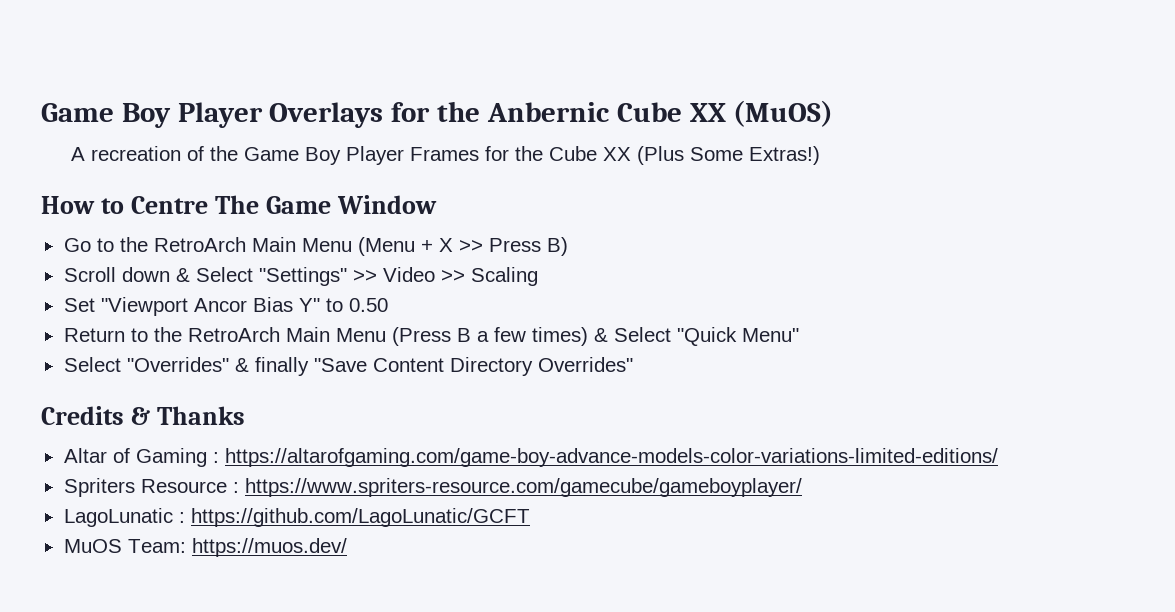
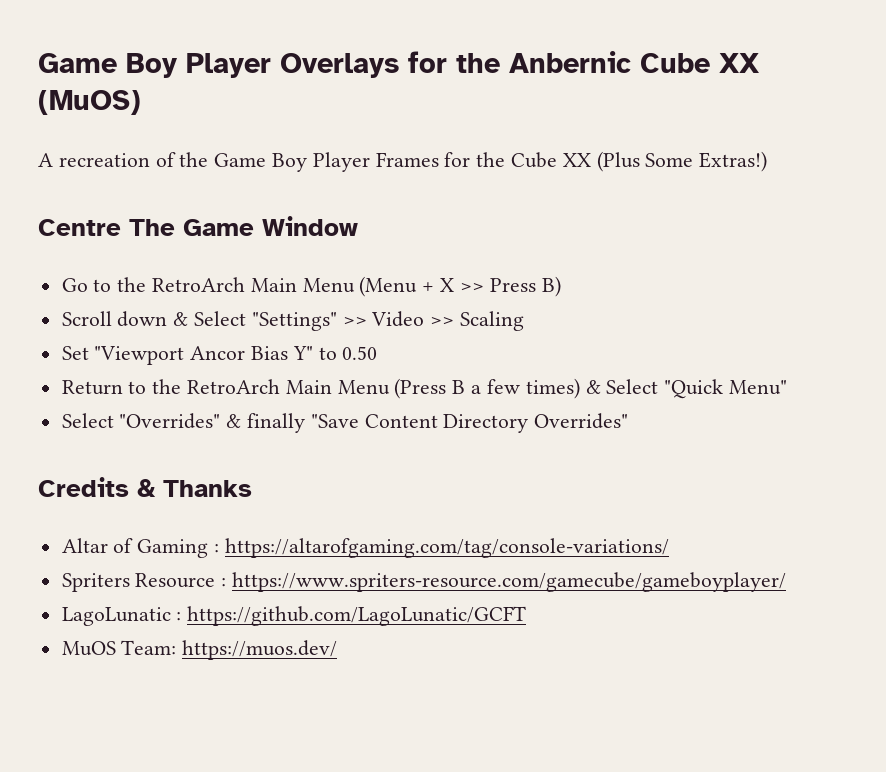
[41,196,125,214] How to -> (768, 161) none
[224,448,998,467] https://altarofgaming.com/game-boy-advance-models-color-variations-limited-editions/ -> [224,538,669,558] https://altarofgaming.com/tag/console-variations/

